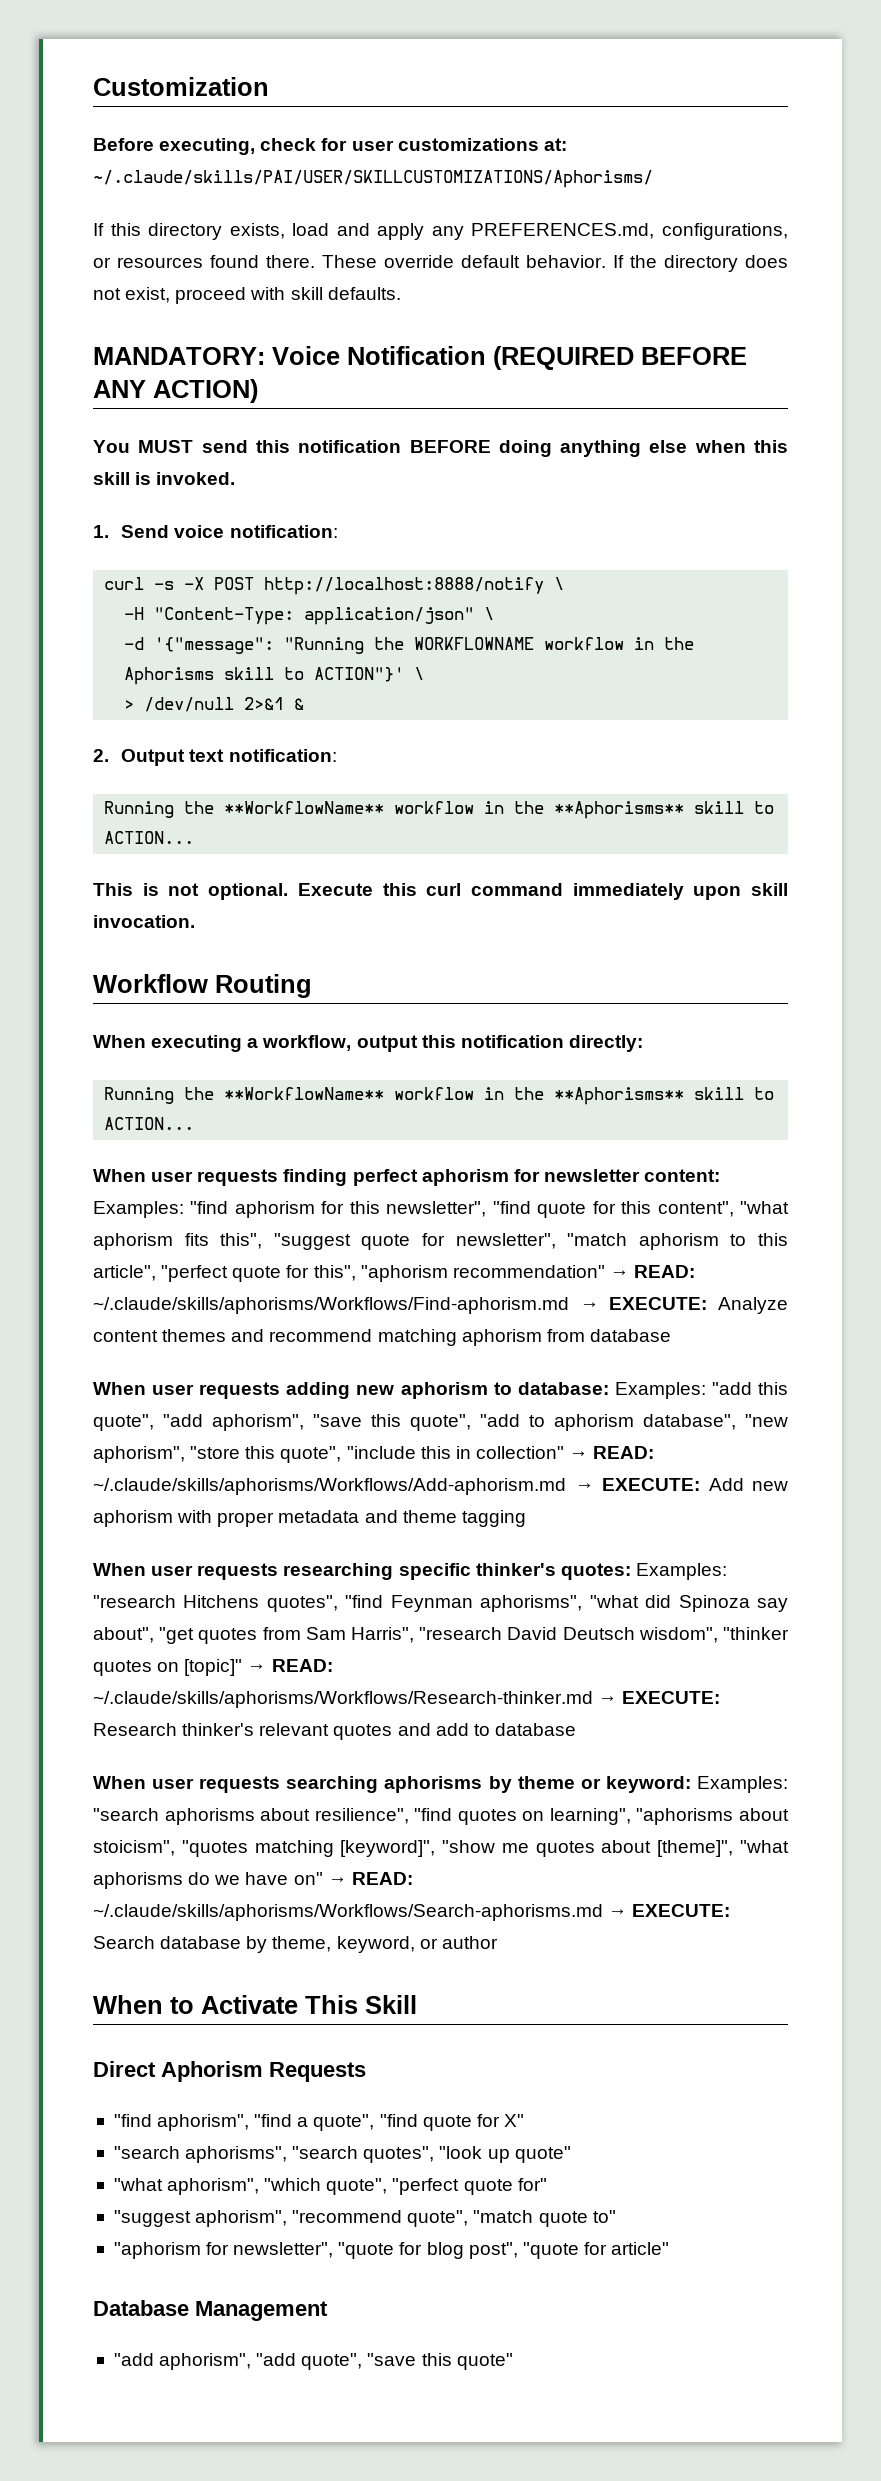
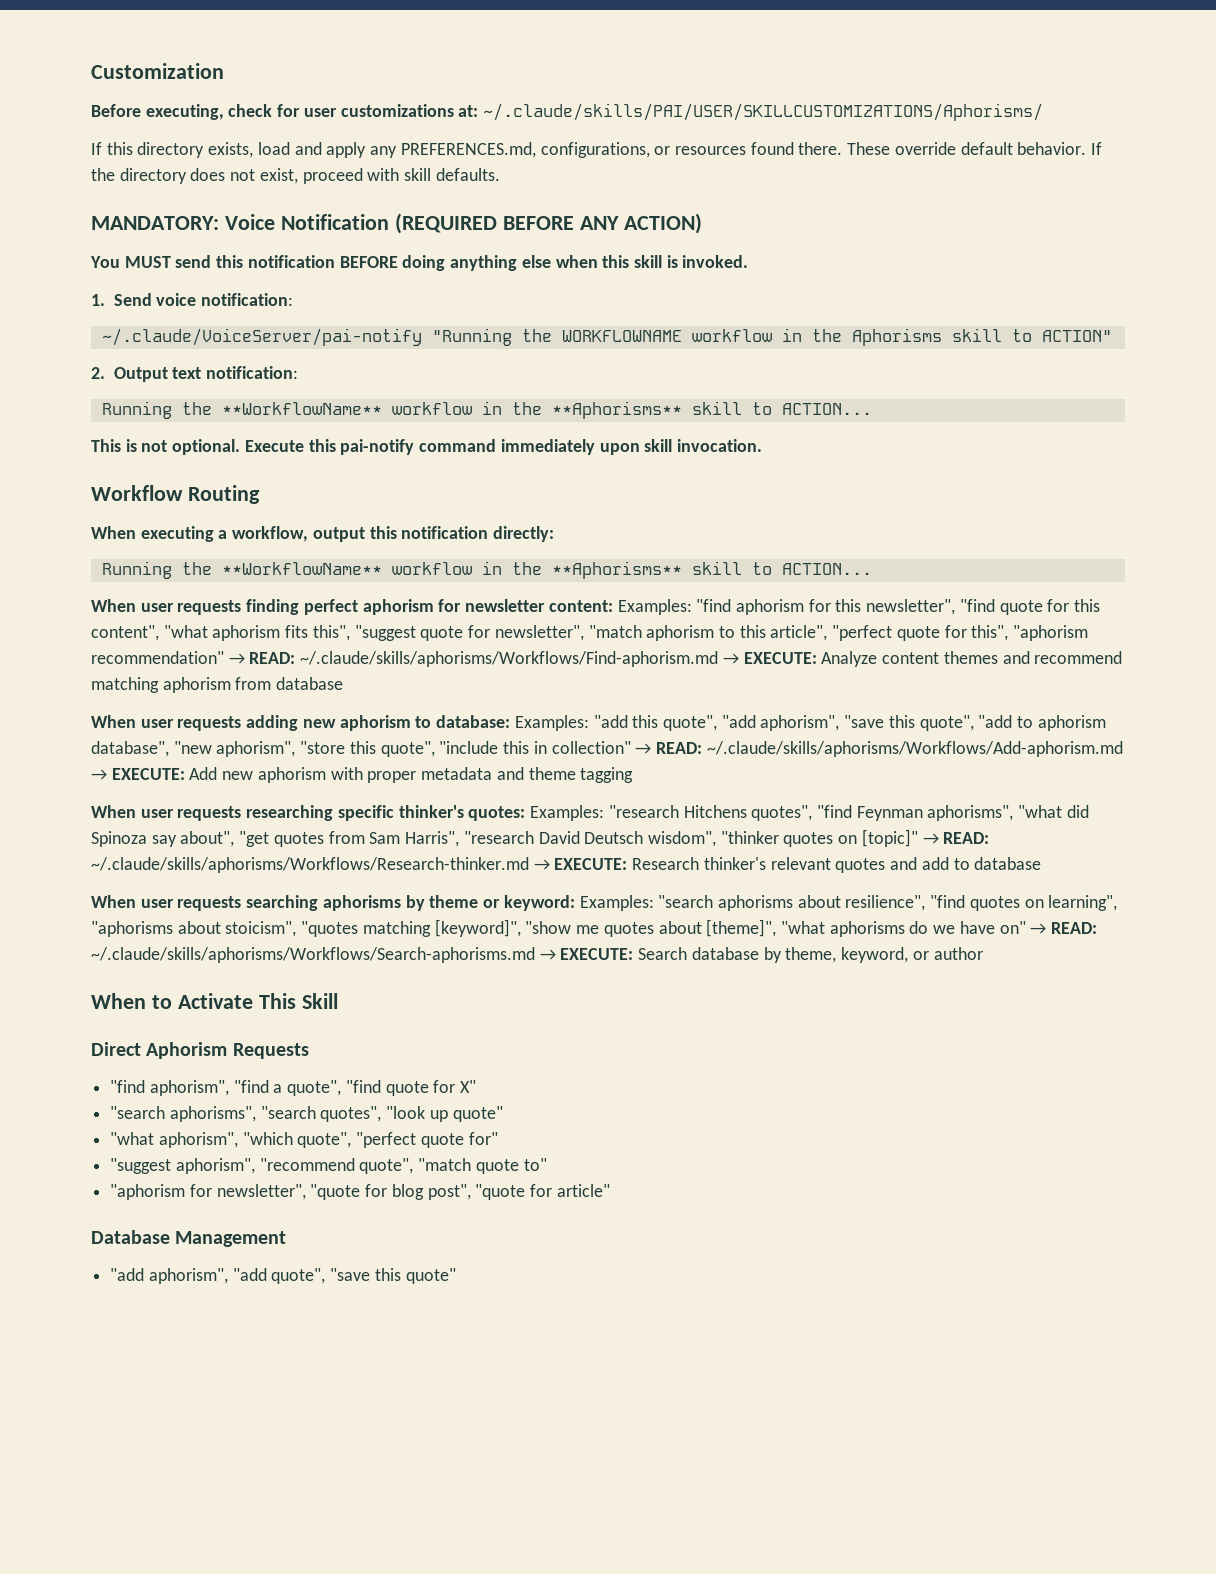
[104,577,565,595] [124,607,495,625] [124,637,275,654] curl -s -X POST http://localhost:8888/notify \ // -H "Content-Type: application/json" \ // -d '{"message": -> [101,328,422,346] ~/.claude/VoiceServer/pai-notify
[314,667,425,682] [124,697,305,712] ACTION"}' \ // > /dev/null 2>&1 & -> [1041,330,1112,342] ACTION"
[426,883,462,896] curl -> [340,439,415,455] pai-notify

